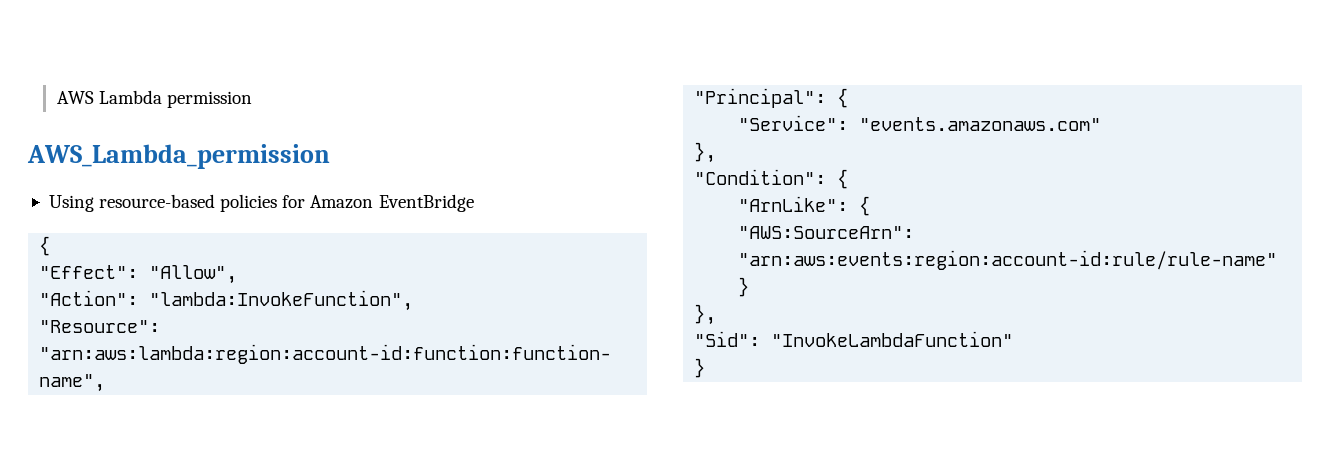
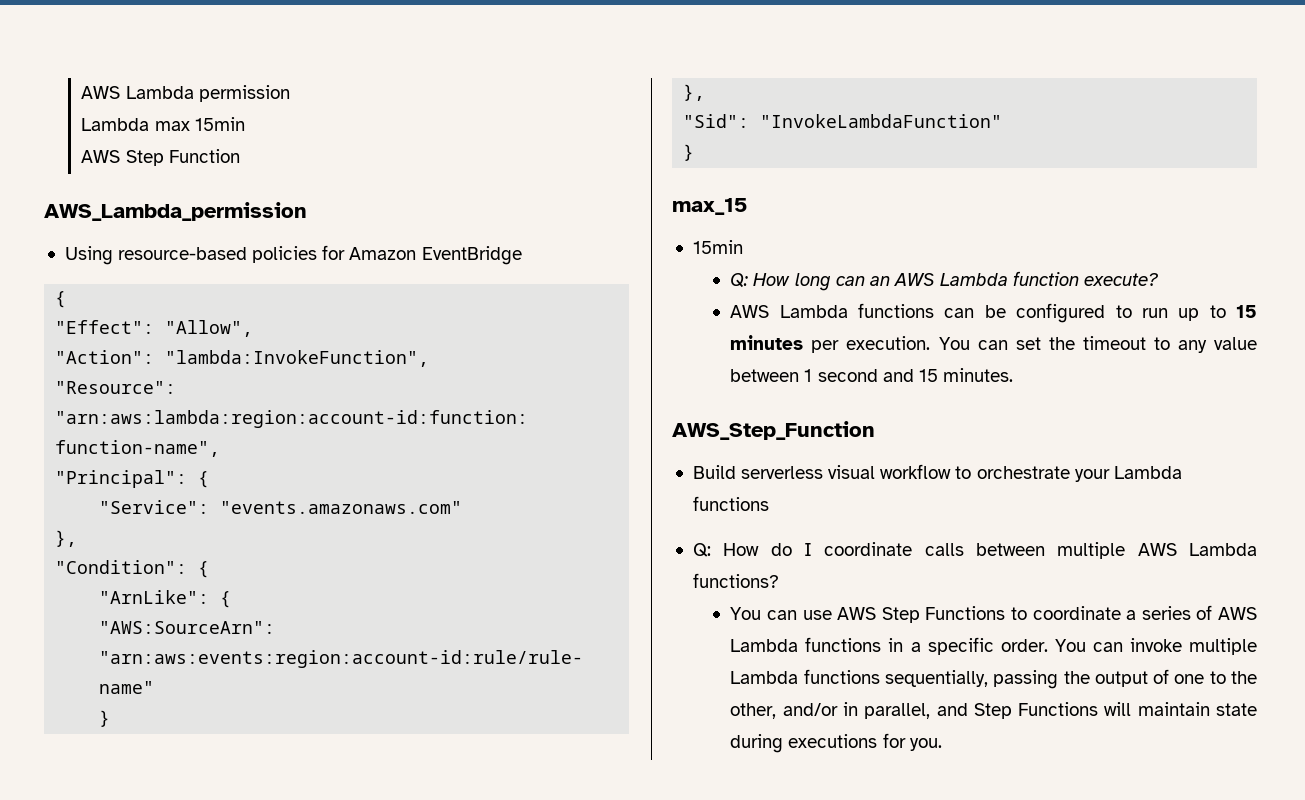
(253, 99) none -> [81,117,245,131] [81,149,240,166] // Lambda max 15min // AWS Step Function
(706, 368) none -> [672,198,747,215] [692,240,743,254] [730,271,1159,291] [730,303,1257,323] [730,335,1257,353] [730,368,1013,382] [672,421,875,440] [692,464,1182,482] [692,496,769,511] [692,542,1257,559] [692,573,779,588] [730,605,1257,623] [730,637,1257,655] [730,669,1257,689] [730,702,1257,719] [730,733,942,753] // max_15 // 15min // Q: How long can an AWS Lambda function execute? // AWS Lambda functions can be configured to run up to 15 minutes per execution. You can set the timeout to any value between 1 second and 15 minutes. // AWS_Step_Function // Build serverless visual workflow to orchestrate your Lambda functions // Q: How do I coordinate calls between multiple AWS Lambda functions? // You can use AWS Step Functions to coordinate a series of AWS Lambda functions in a specific order. You can invoke multiple Lambda functions sequentially, passing the output of one to the other, and/or in parallel, and Step Functions will maintain state during executions for you.

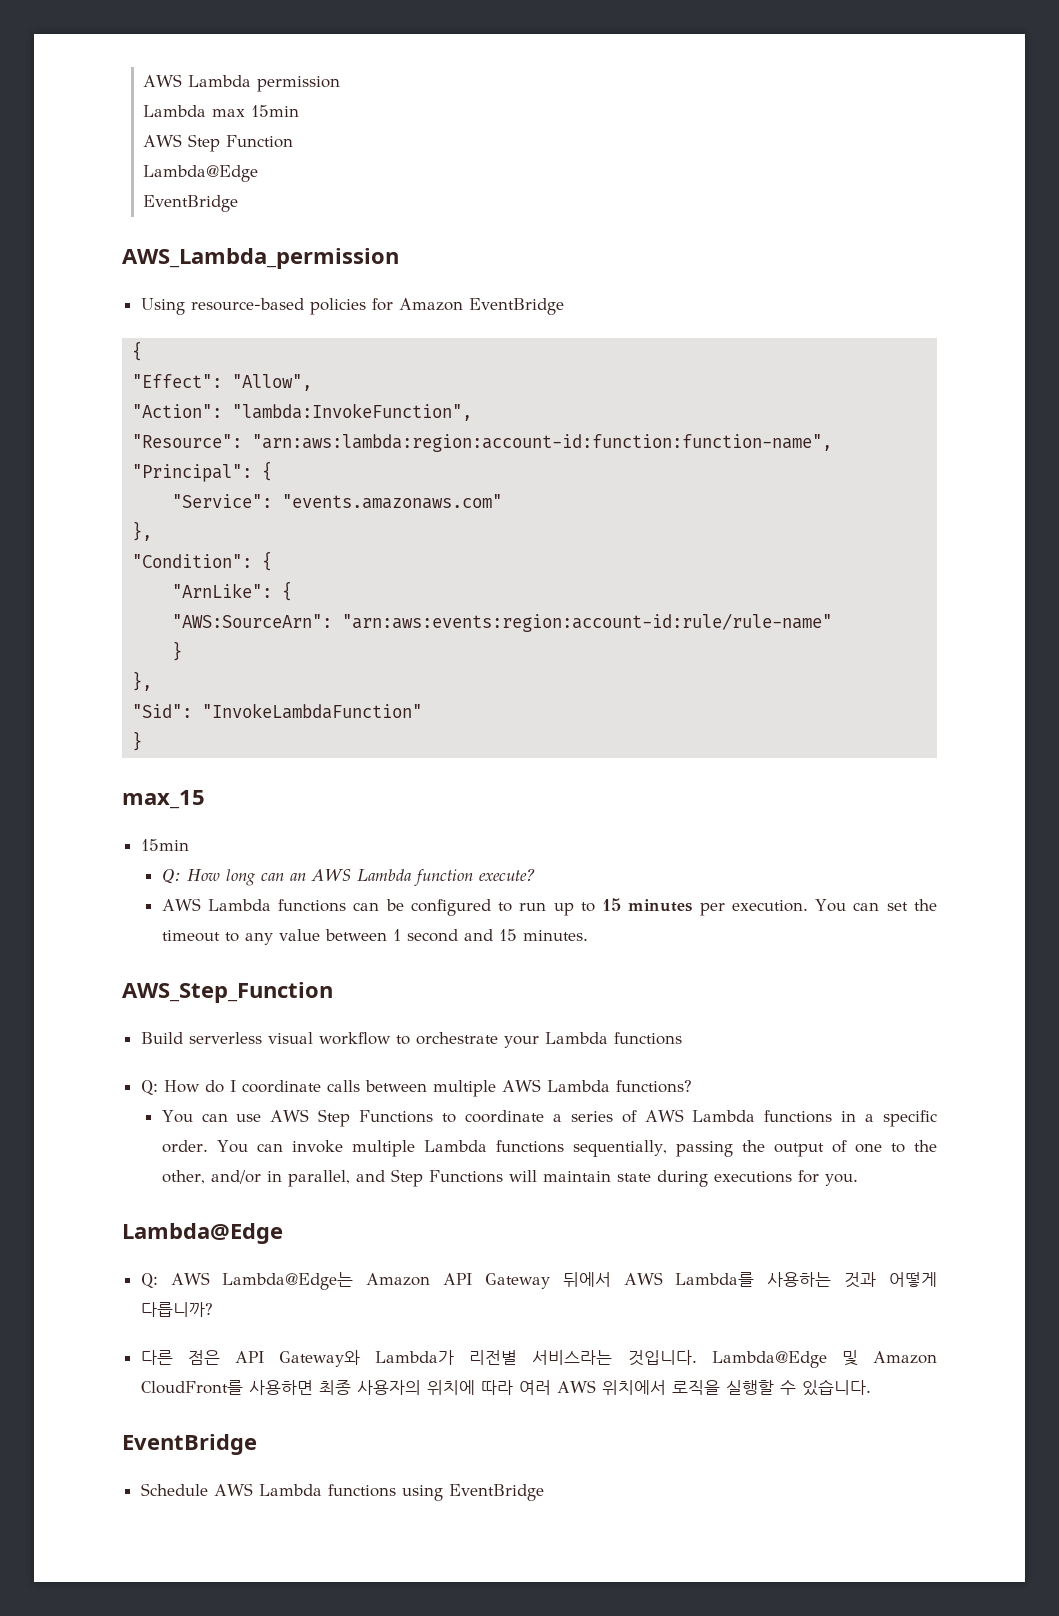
(240, 156) none -> [142,165,258,182] [142,195,238,212] // Lambda@Edge // EventBridge
(942, 744) none -> [122,1223,283,1244] [140,1272,937,1290] [140,1302,213,1317] [140,1350,937,1368] [140,1379,871,1396] [122,1434,257,1455] [140,1483,544,1501] // Lambda@Edge // Q: AWS Lambda@Edge는 Amazon API Gateway 뒤에서 AWS Lambda를 사용하는 것과 어떻게 다릅니까? // 다른 점은 API Gateway와 Lambda가 리전별 서비스라는 것입니다. Lambda@Edge 및 Amazon CloudFront를 사용하면 최종 사용자의 위치에 따라 여러 AWS 위치에서 로직을 실행할 수 있습니다. // EventBridge // Schedule AWS Lambda functions using EventBridge

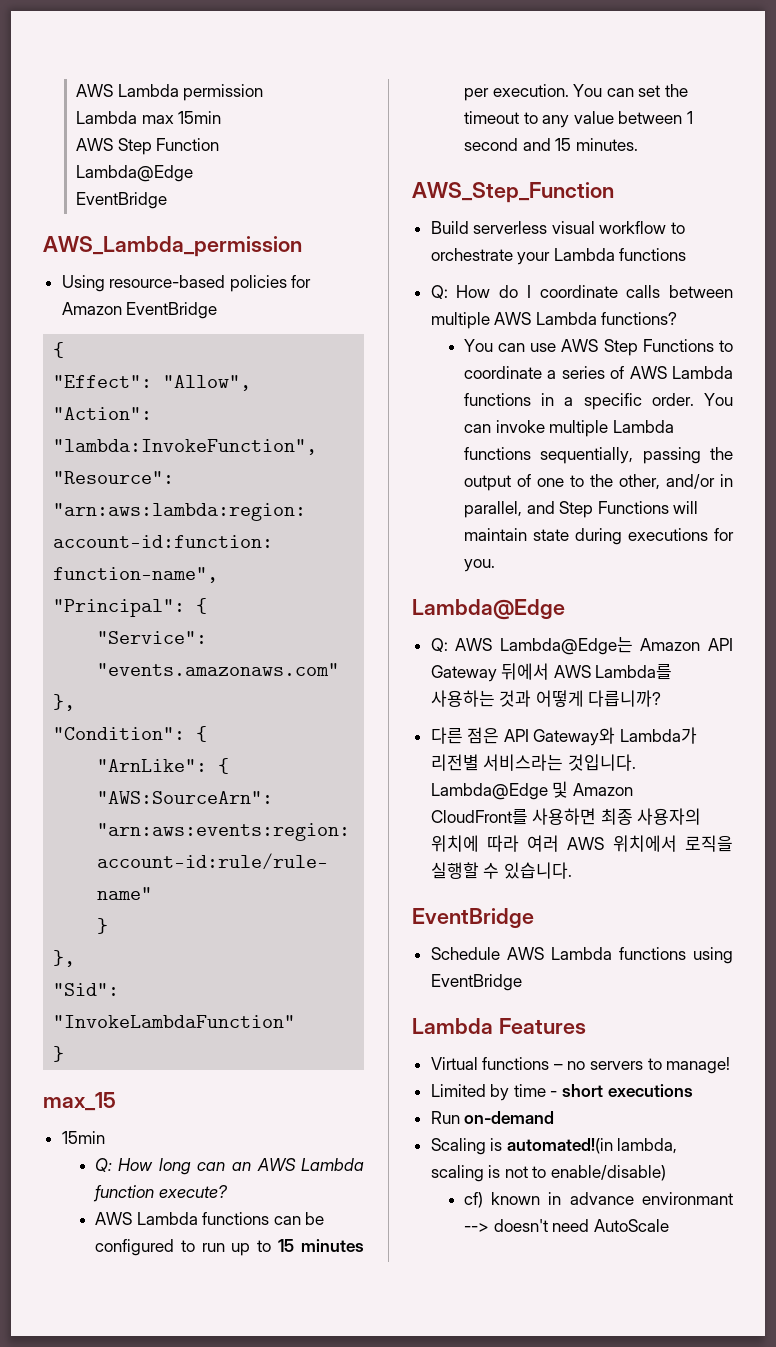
(544, 1492) none -> [412,1018,586,1034] [430,1057,731,1074] [430,1084,693,1101] [430,1111,555,1124] [430,1138,678,1155] [430,1165,667,1182] [463,1192,733,1208] [463,1219,669,1232] // Lambda Features // Virtual functions – no servers to manage! // Limited by time - short executions // Run on-demand // Scaling is automated!(in lambda, scaling is not to enable/disable) // cf) known in advance environmant --> doesn't need AutoScale

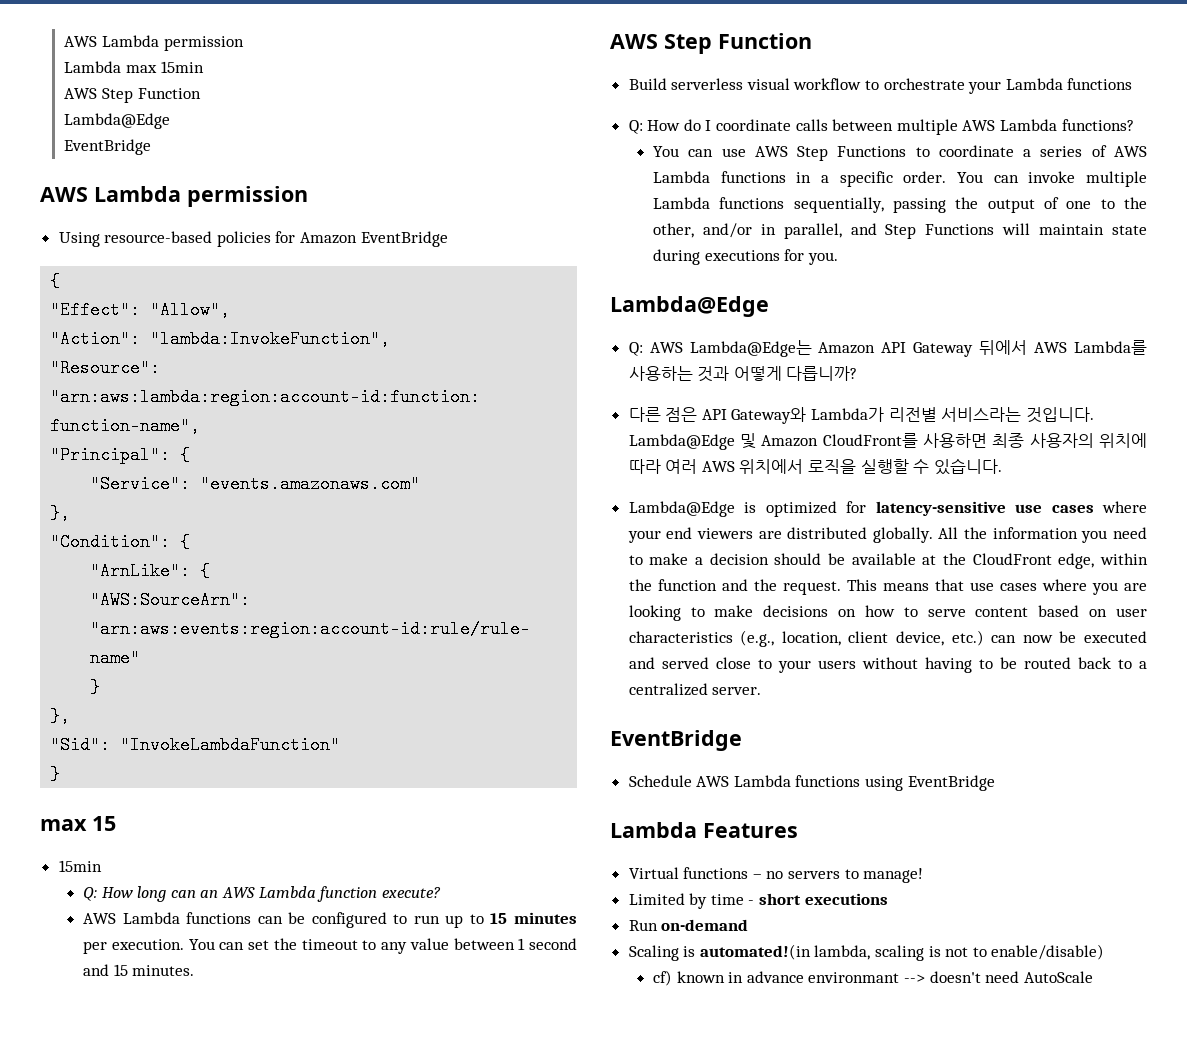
[43,236,302,257] AWS_Lambda_permission -> [40,186,308,207] AWS Lambda permission
[43,1092,116,1111] max_15 -> [40,816,116,831] max 15
[412,182,614,203] AWS_Step_Function -> [610,33,812,54] AWS Step Function
(572, 870) none -> [628,501,1147,517] [627,527,1147,543] [628,553,1148,569] [628,579,1147,595] [628,605,1147,621] [628,630,1147,647] [628,657,1147,673] [628,683,762,696] // Lambda@Edge is optimized for latency-sensitive use cases where your end viewers are distributed globally. All the information you need to make a decision should be available at the CloudFront edge, within the function and the request. This means that use cases where you are looking to make decisions on how to serve content based on user characteristics (e.g., location, client device, etc.) can now be executed and served close to your users without having to be routed back to a centralized server.

